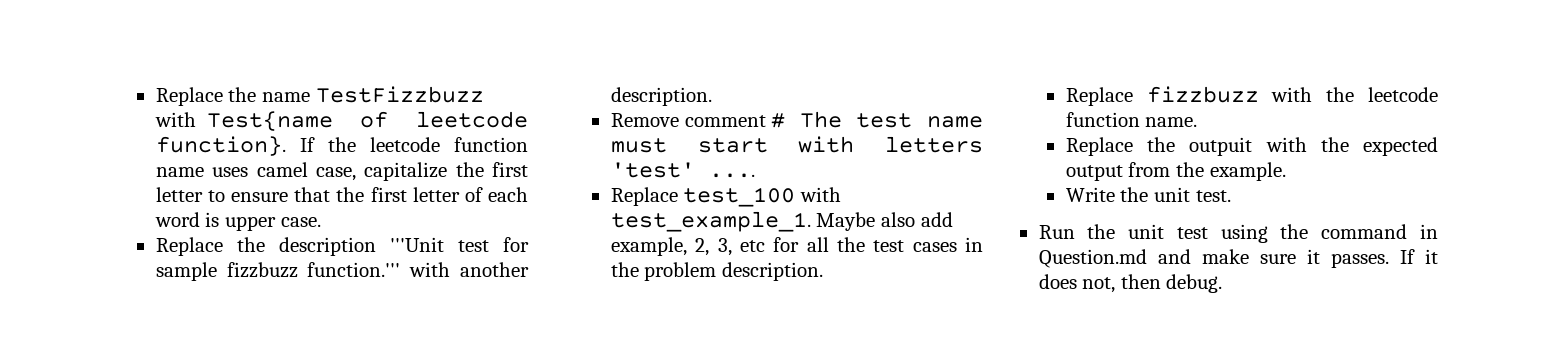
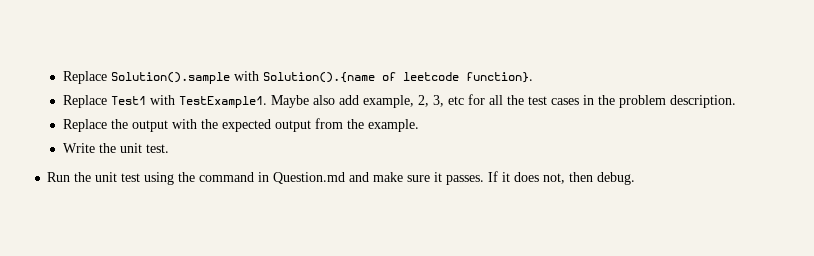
[155,86,484,106] [154,111,528,131] [155,136,528,156] [155,162,528,181] [155,187,529,202] [154,212,321,231] [155,237,529,256] [155,262,529,281] [610,87,712,106] [610,111,983,128] [610,136,983,153] [610,162,755,178] [610,187,841,207] [610,211,811,232] Replace the name TestFizzbuzz with Test{name of leetcode function}. If the leetcode function name uses camel case, capitalize the first letter to ensure that the first letter of each word is upper case. // Replace the description '''Unit test for sample fizzbuzz function.''' with another description. // Remove comment # The test name must start with letters 'test' .... // Replace test_100 with test_example_1. -> [62,71,533,84] [62,95,267,108] Replace Solution().sample with Solution().{name of leetcode function}. // Replace Test1 with TestExample1.
[1146,86,1438,103] [1065,112,1198,127] [1065,137,1253,156] fizzbuzz with the leetcode function name. // Replace the outpuit -> [110,119,168,132] the output

